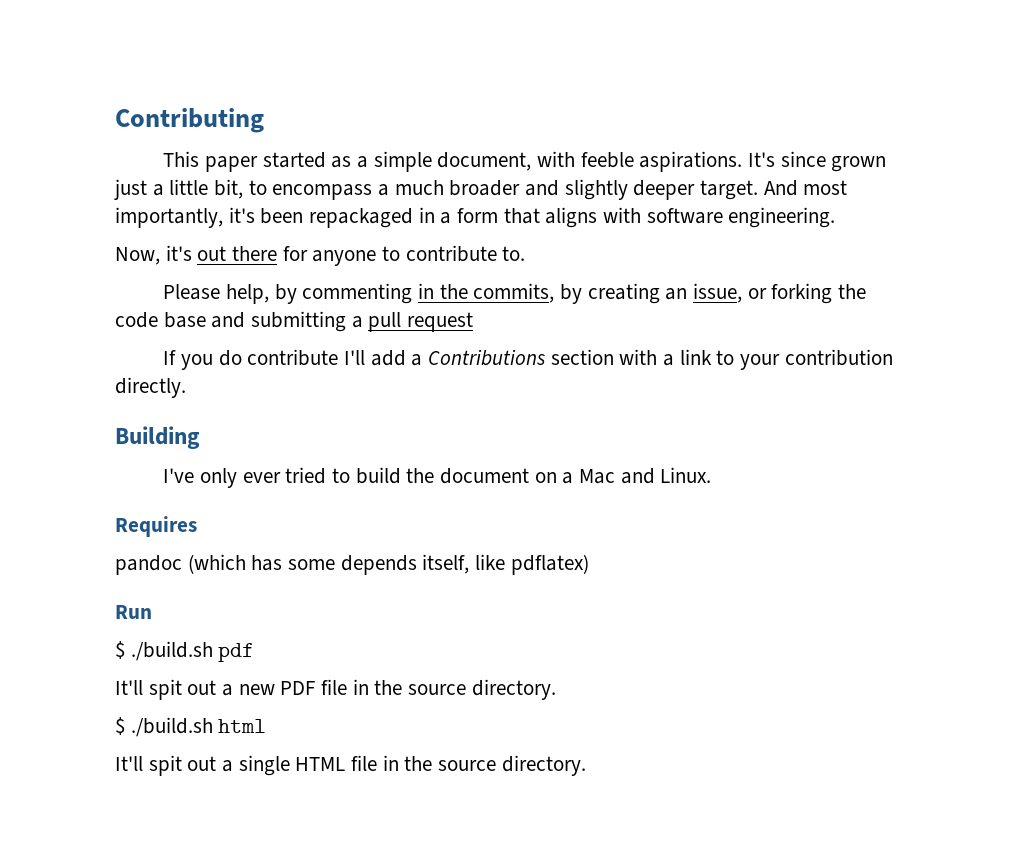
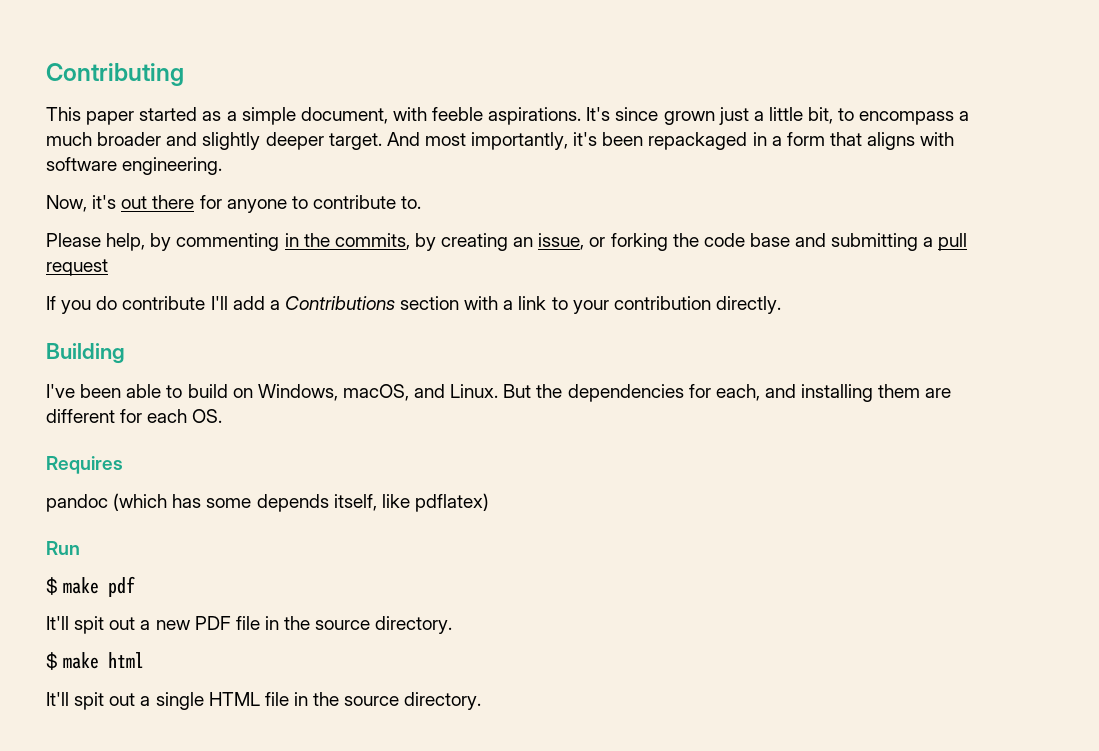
[199,467,712,488] only ever tried to build the document on a Mac and Linux. -> [80,384,952,402] [46,409,223,423] been able to build on Windows, macOS, and Linux. But the dependencies for each, and installing them are different for each OS.
[130,641,213,661] ./build.sh -> [63,577,100,594] make
[130,717,213,737] ./build.sh -> [63,652,100,669] make

